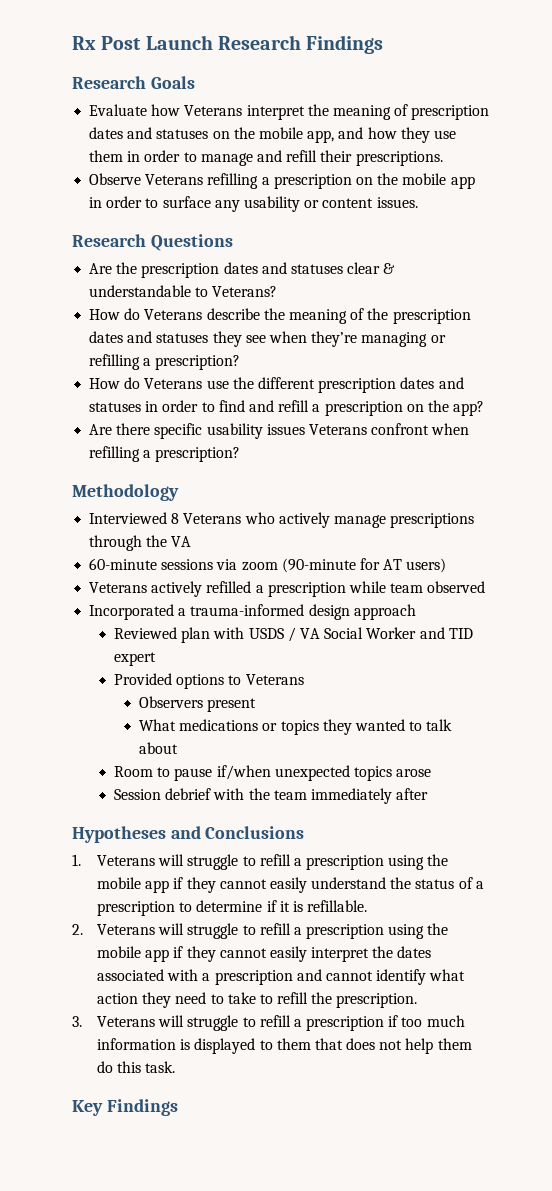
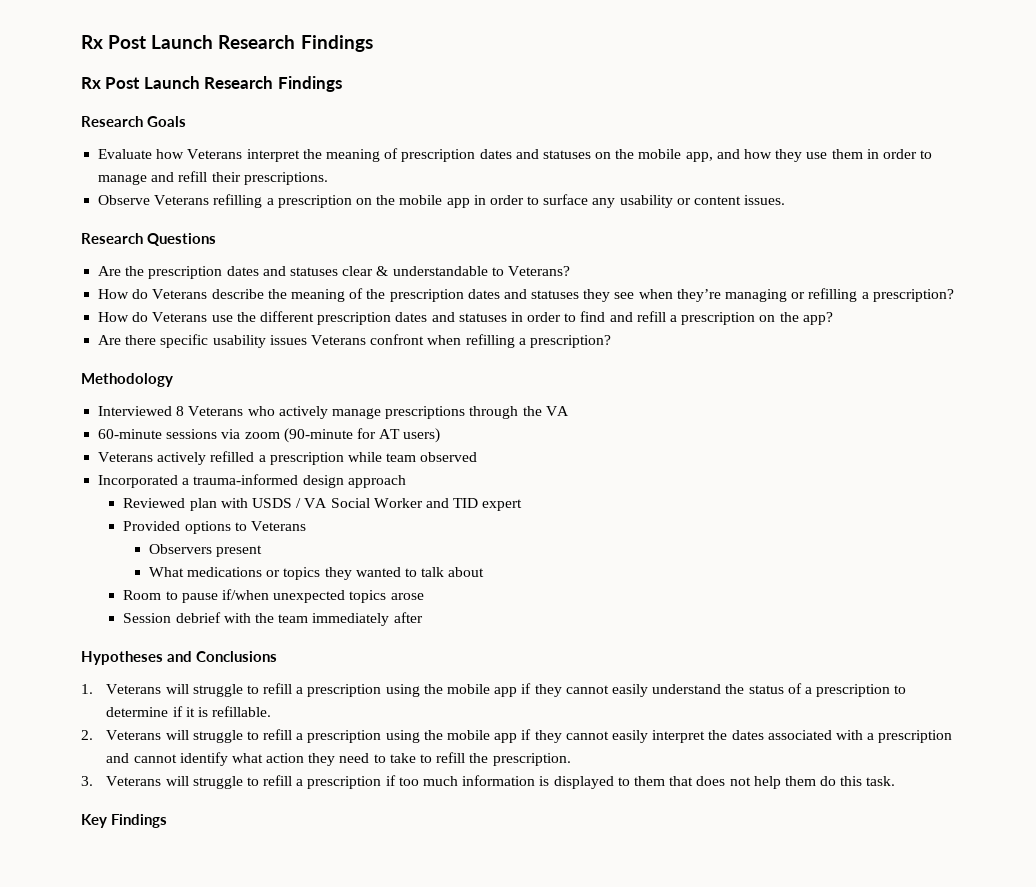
[72,35,384,54] Rx Post Launch Research Findings -> [81,35,373,52] [81,76,342,92] Rx Post Launch Research Findings // Rx Post Launch Research Findings

